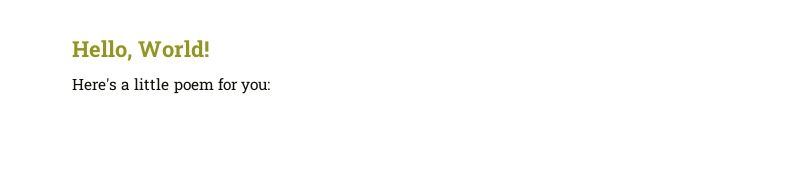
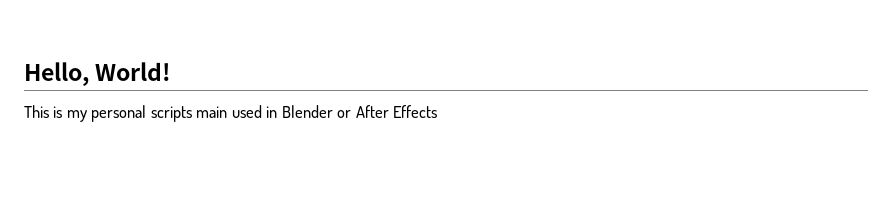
[72,78,270,94] Here's a little poem for you: -> [24,105,438,122] This is my personal scripts main used in Blender or After Effects

